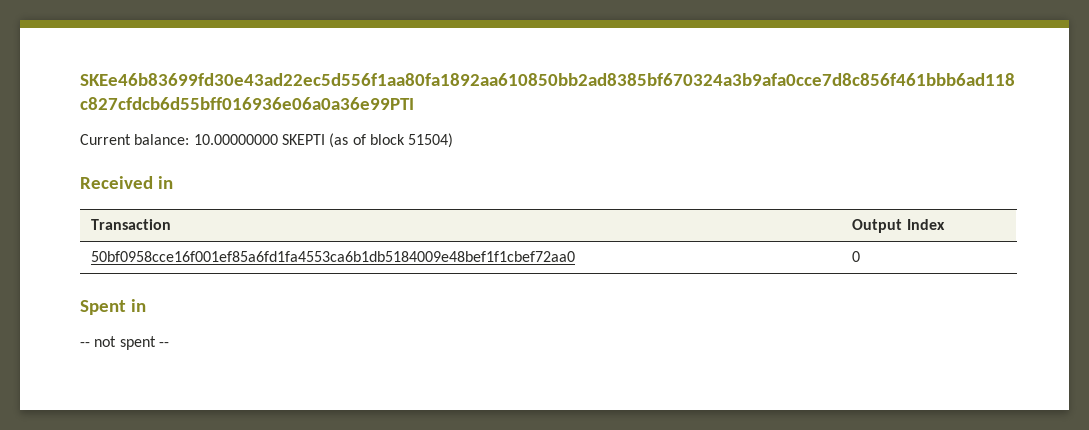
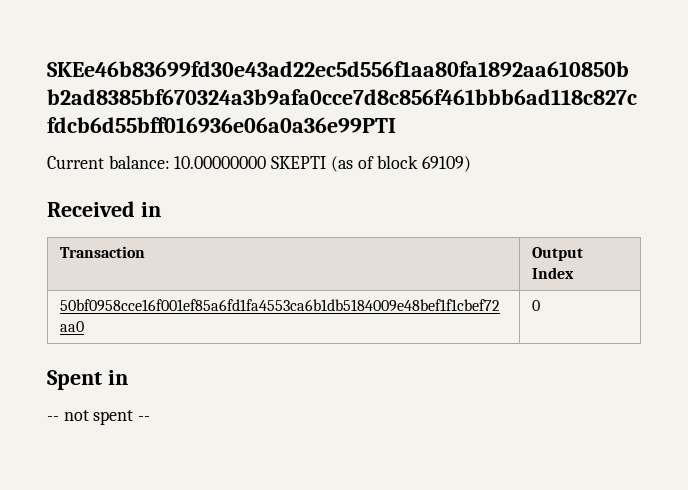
[408,133,454,148] 51504) -> [422,156,472,172] 69109)

